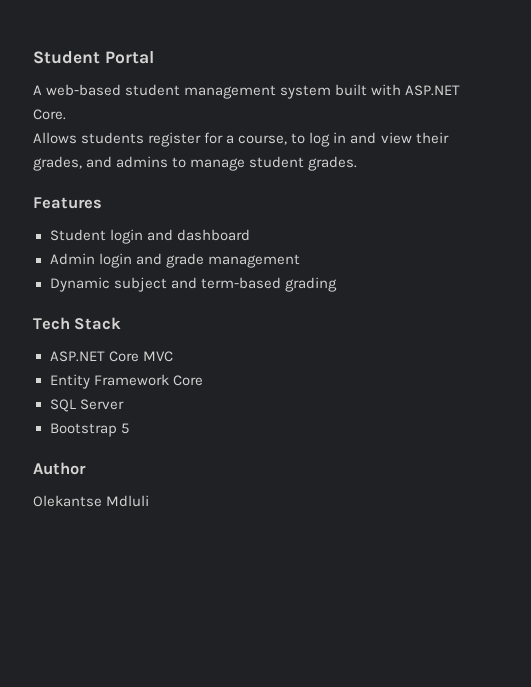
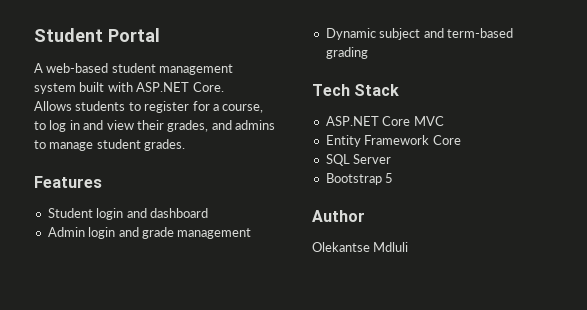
(145, 138) none -> [128,102,141,111] to

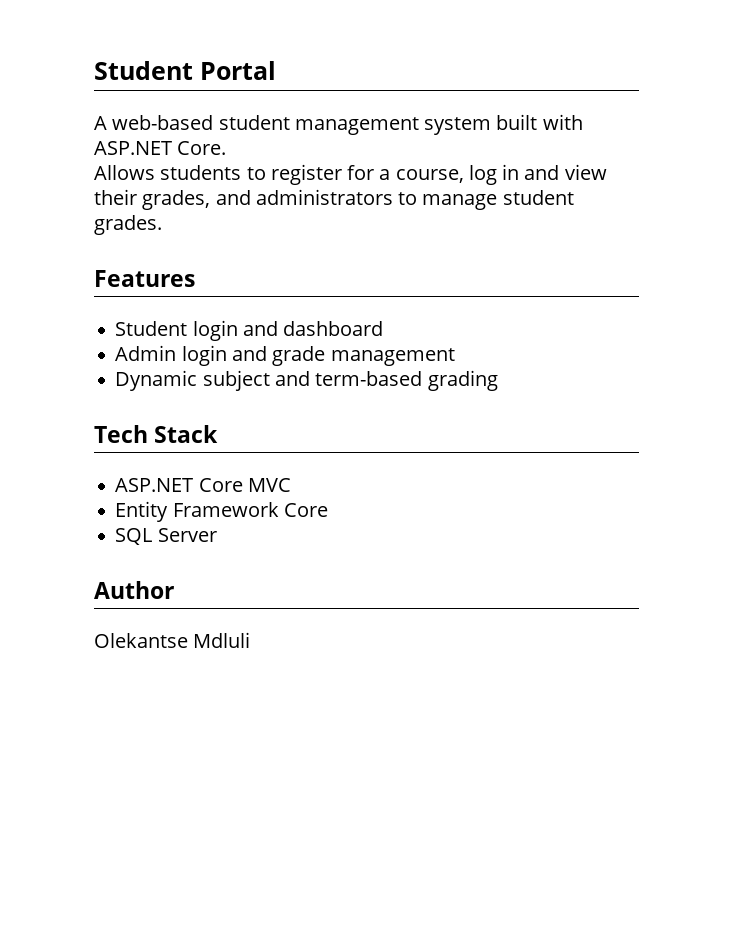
[34,121,46,130] to -> (464, 176) none
[235,120,275,130] admins -> [255,189,393,205] administrators
[325,173,394,185] // Bootstrap 5 -> (217, 535) none

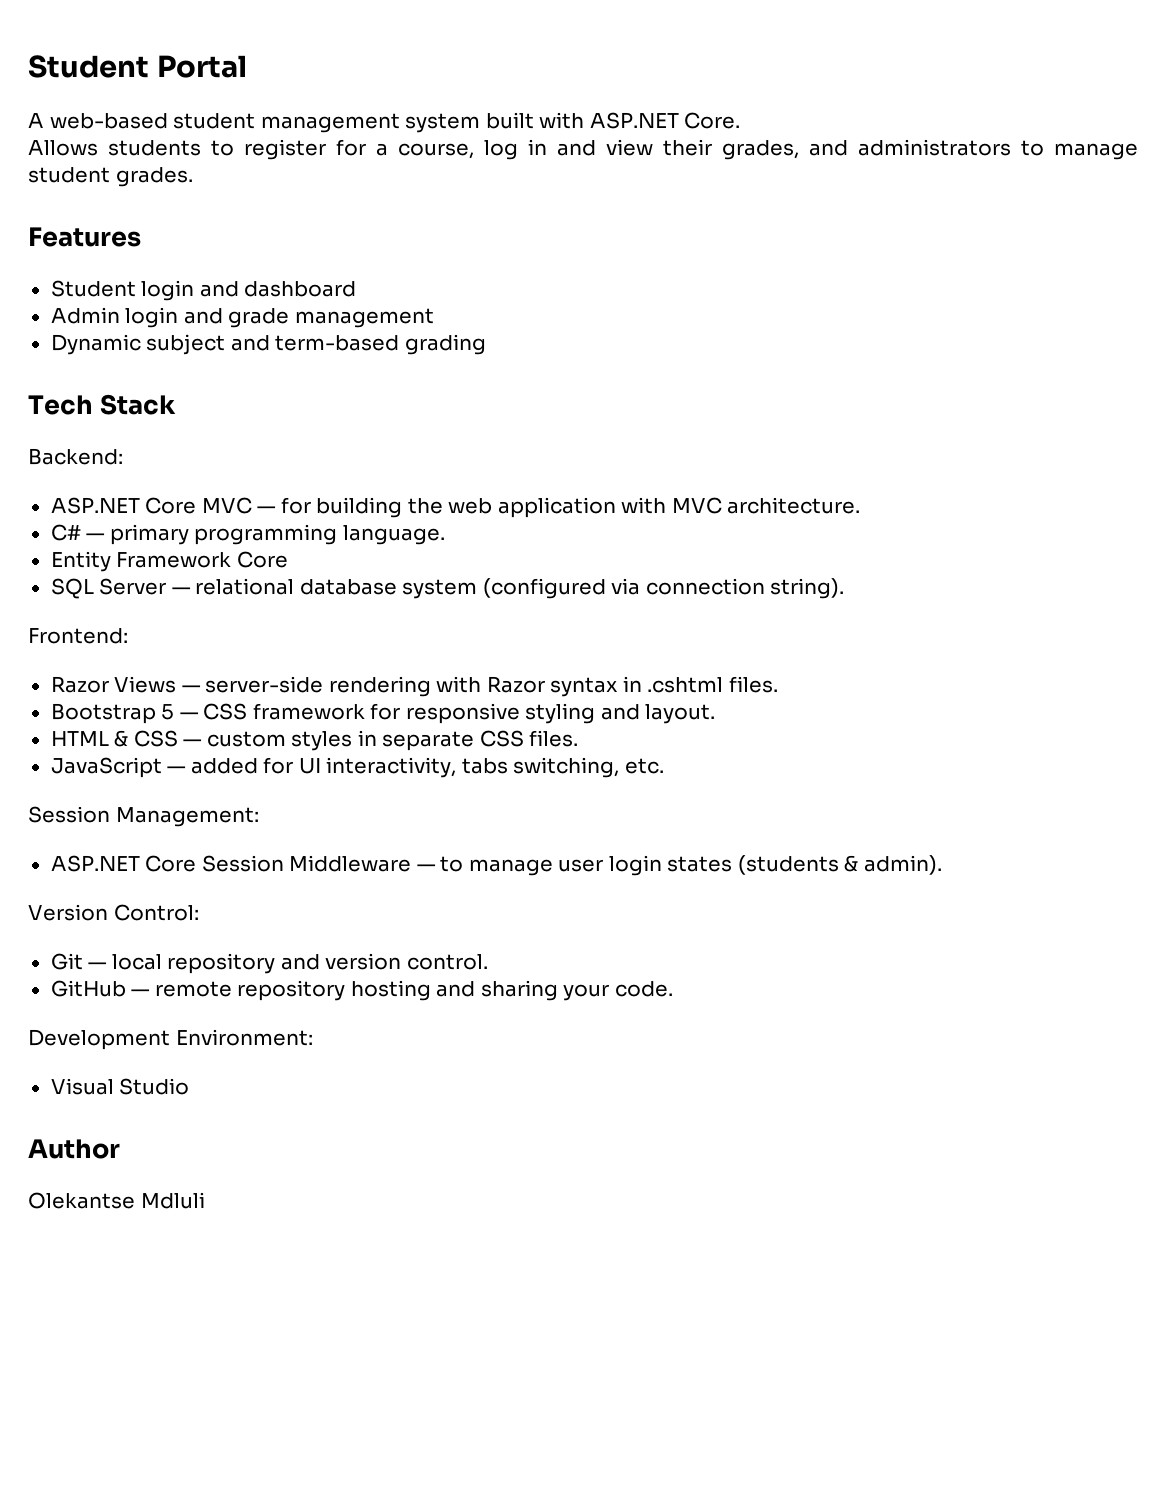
(219, 434) none -> [28,448,123,465] // Backend:
(291, 485) none -> [257,497,861,518] [50,524,445,545] — for building the web application with MVC architecture. // C# — primary programming language.
(217, 535) none -> [171,578,845,599] [28,628,128,644] [50,676,778,697] [50,703,716,724] [50,730,579,751] [50,757,664,778] [28,806,259,827] [50,855,942,876] [28,904,199,921] [50,953,488,974] [50,980,673,1001] [28,1029,313,1050] [50,1078,190,1095] — relational database system (configured via connection string). // Frontend: // Razor Views — server-side rendering with Razor syntax in .cshtml files. // Bootstrap 5 — CSS framework for responsive styling and layout. // HTML & CSS — custom styles in separate CSS files. // JavaScript — added for UI interactivity, tabs switching, etc. // Session Management: // ASP.NET Core Session Middleware — to manage user login states (students & admin). // Version Control: // Git — local repository and version control. // GitHub — remote repository hosting and sharing your code. // Development Environment: // Visual Studio

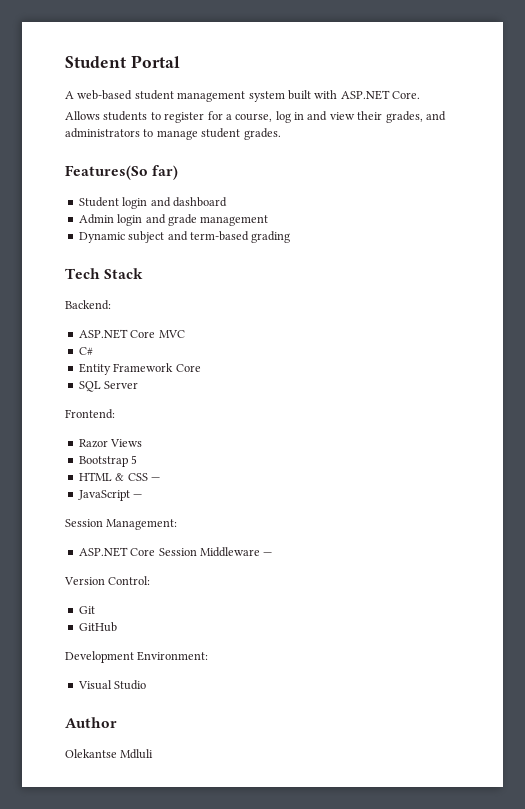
[28,227,141,247] Features -> [65,165,179,180] Features(So far)
[257,497,861,518] [50,524,445,545] — for building the web application with MVC architecture. // C# — primary programming language. -> [78,347,93,355] // C#
[171,578,845,599] [28,628,128,644] [50,676,778,697] [50,703,716,724] [50,730,579,751] [50,757,664,778] — relational database system (configured via connection string). // Frontend: // Razor Views — server-side rendering with Razor syntax in .cshtml files. // Bootstrap 5 — CSS framework for responsive styling and layout. // HTML & CSS — custom styles in separate CSS files. // JavaScript — added for UI interactivity, tabs switching, etc. -> [65,409,115,419] [78,439,143,448] [78,455,138,467] [78,472,160,481] [77,490,143,501] // Frontend: // Razor Views // Bootstrap 5 // HTML & CSS — // JavaScript —
[440,855,942,876] [28,904,199,921] [50,953,488,974] [50,980,673,1001] to manage user login states (students & admin). // Version Control: // Git — local repository and version control. // GitHub — remote repository hosting and sharing your code. -> [64,576,151,585] [78,606,95,614] [78,622,117,632] // Version Control: // Git // GitHub

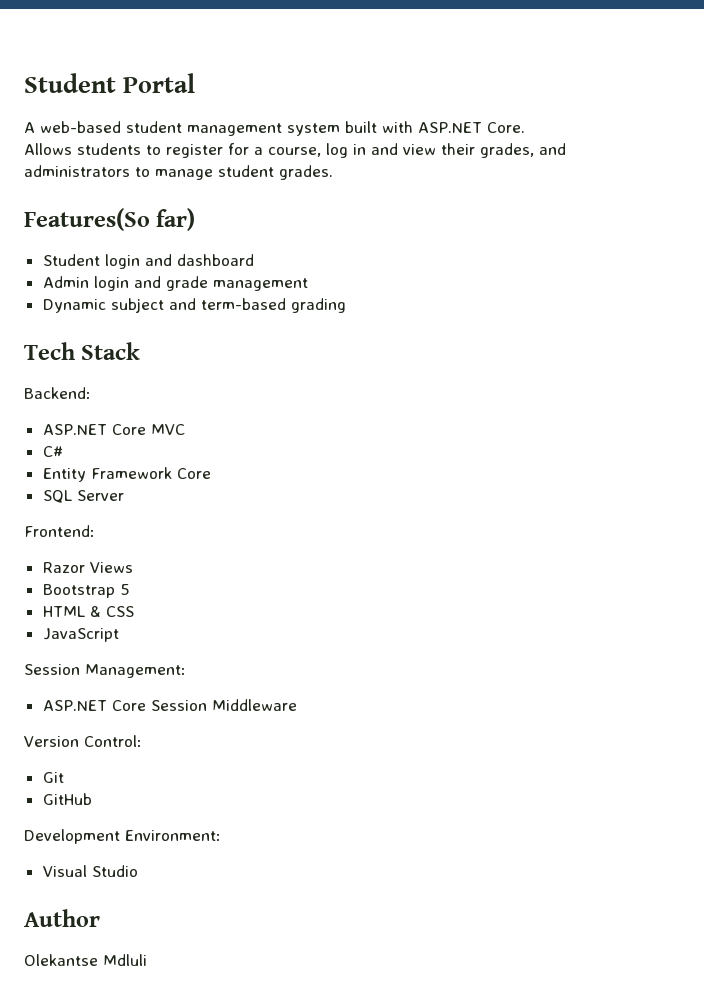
[150,477,160,481] — -> (134, 611) none
[133,494,143,498] — -> (119, 635) none
[263,552,273,556] — -> (297, 705) none

